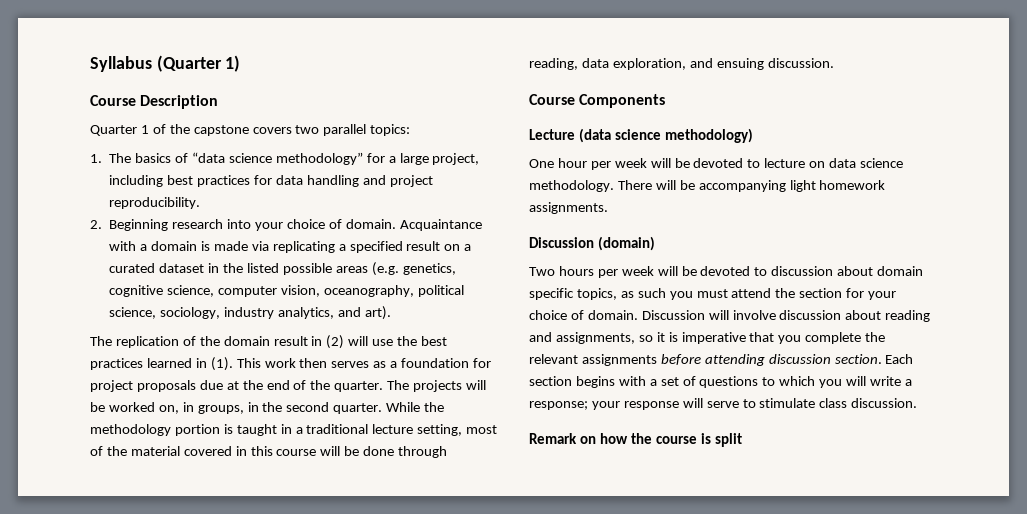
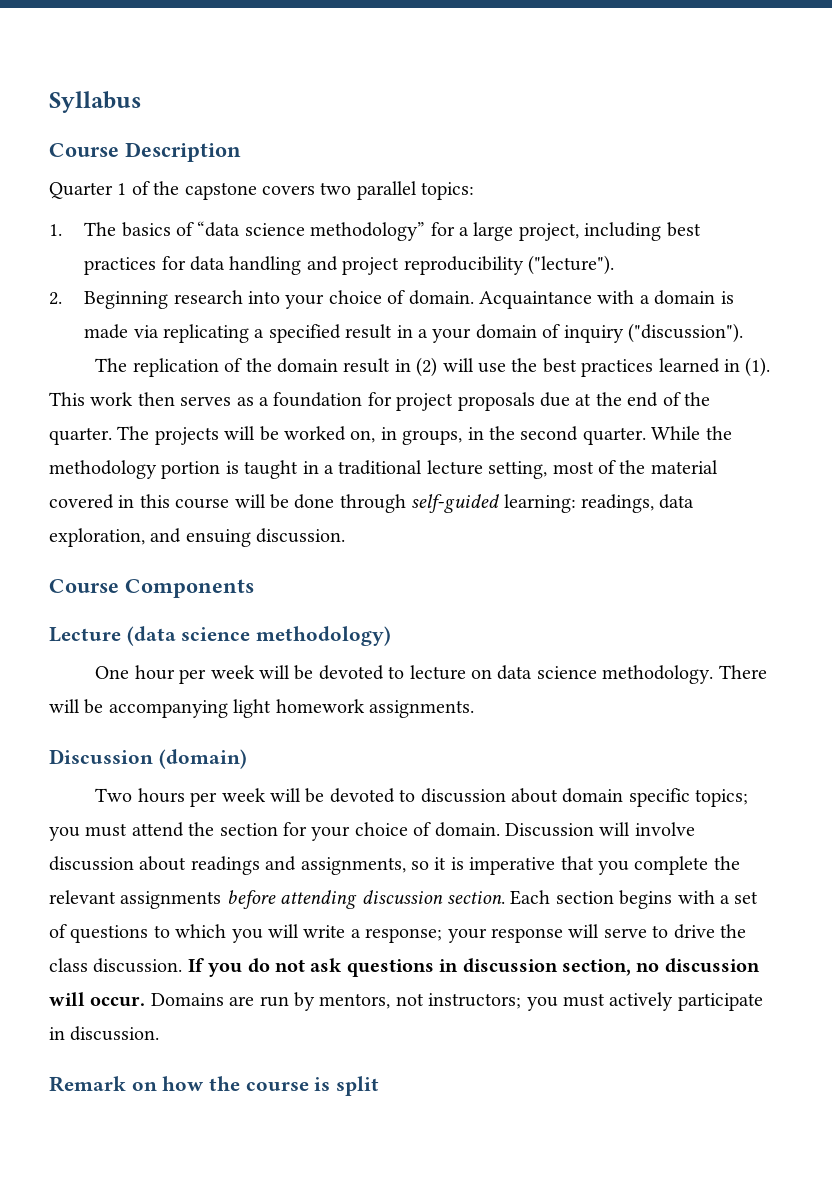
[156,55,241,72] (Quarter 1) -> (141, 102) none
[109,197,201,209] reproducibility. -> [403,255,615,275] reproducibility ("lecture").
[444,244,472,251] [109,262,456,276] [109,285,464,297] [109,306,391,320] on a curated dataset in the listed possible areas (e.g. genetics, cognitive science, computer vision, oceanography, political science, sociology, industry analytics, and art). -> [396,323,744,343] in a your domain of inquiry ("discussion").
[529,58,578,70] reading, -> [411,494,654,513] self-guided learning: readings,
[576,288,666,300] topics, as such -> [695,789,749,807] topics;
[885,310,931,322] reading -> [190,856,260,875] readings
[759,398,816,408] stimulate -> [673,924,746,939] drive the
(918, 403) none -> [187,958,760,977] [49,992,763,1011] [49,1026,160,1041] If you do not ask questions in discussion section, no discussion will occur. Domains are run by mentors, not instructors; you must actively participate in discussion.

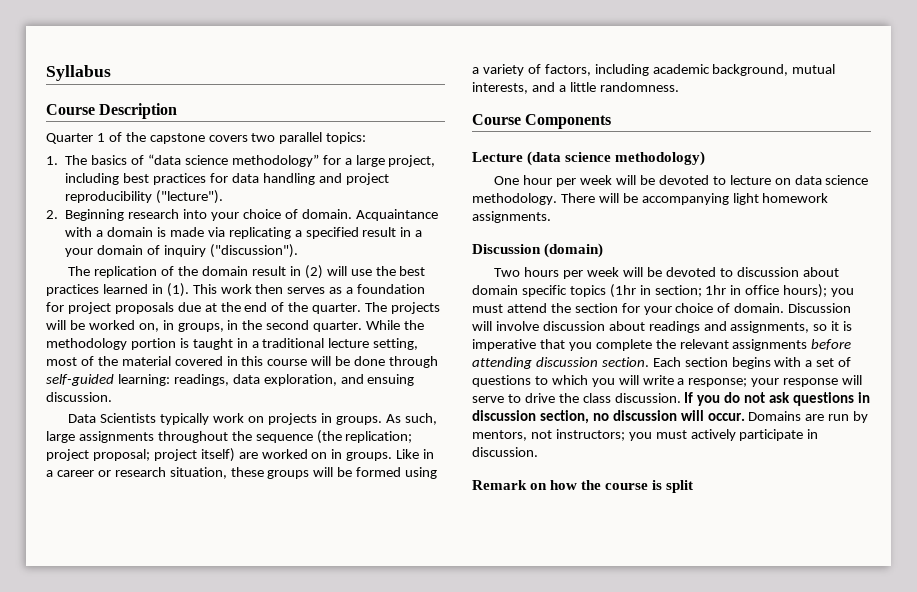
(346, 535) none -> [68,413,437,425] [46,430,413,444] [46,448,435,462] [46,467,438,479] [472,64,836,76] [472,82,679,94] // Data Scientists typically work on projects in groups. As such, large assignments throughout the sequence (the replication; project proposal; project itself) are worked on in groups. Like in a career or research situation, these groups will be formed using a variety of factors, including academic background, mutual interests, and a little randomness.
[695,789,749,807] topics; -> [569,284,828,298] topics (1hr in section; 1hr in office hours);

